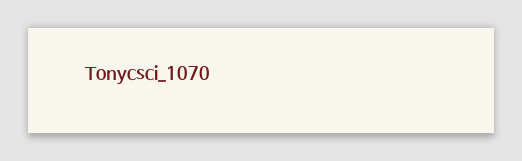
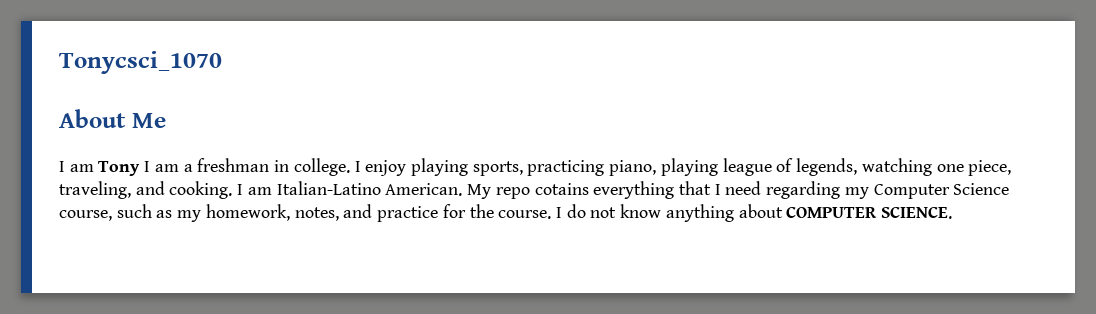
(210, 75) none -> [59,109,166,128] [59,158,1012,176] [59,181,1010,199] [59,204,953,222] // About Me // I am Tony I am a freshman in college. I enjoy playing sports, practicing piano, playing league of legends, watching one piece, traveling, and cooking. I am Italian-Latino American. My repo cotains everything that I need regarding my Computer Science course, such as my homework, notes, and practice for the course. I do not know anything about COMPUTER SCIENCE.

